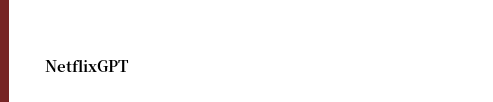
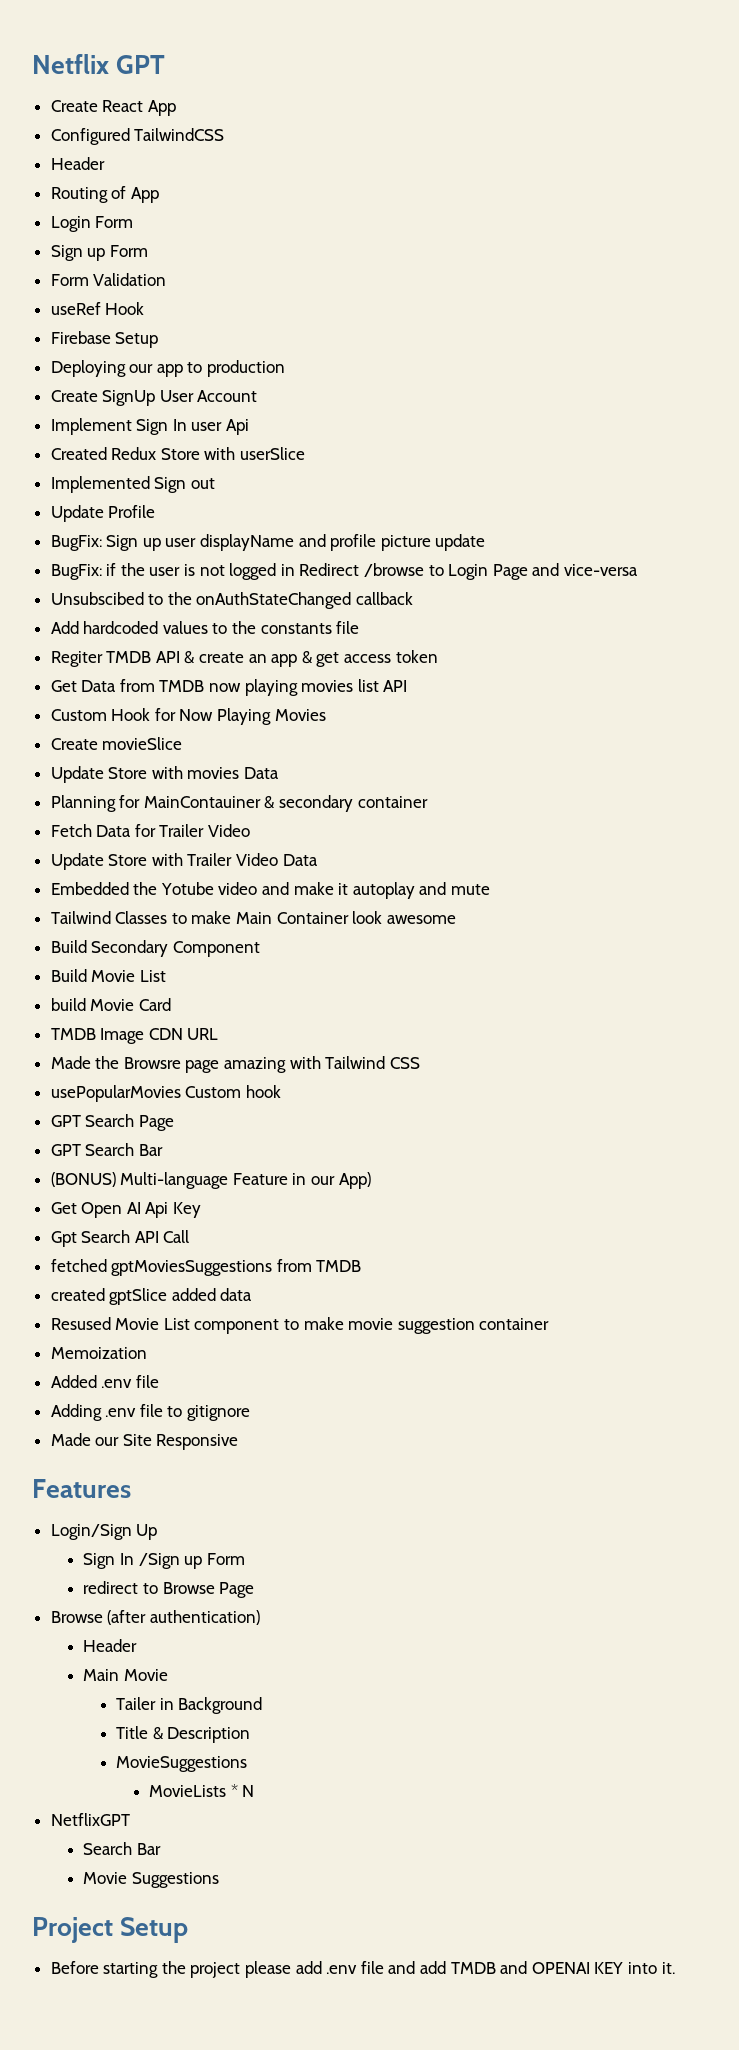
[45,59,129,72] NetflixGPT -> [32,54,166,74] [50,100,176,116] [50,128,225,145] [50,157,105,170] [50,186,159,203] [50,216,134,232] [50,245,148,261] [50,273,167,286] [50,302,145,315] [50,331,159,348] [50,360,286,377] [50,390,258,406] [50,418,250,435] [50,447,306,460] [50,476,215,493] [50,505,156,522] [50,534,486,551] [50,563,638,580] [50,592,414,609] [50,621,360,634] [50,650,438,667] [50,679,408,696] [50,708,326,725] [50,737,183,750] [50,766,280,783] [50,795,428,812] [50,824,251,837] [50,853,318,870] [50,882,490,899] [50,911,456,924] [50,940,260,957] [50,969,166,982] [50,998,171,1011] [50,1028,219,1044] [50,1056,420,1073] [50,1085,281,1102] [50,1114,174,1131] [50,1143,163,1156] [50,1172,371,1189] [50,1202,202,1218] [50,1230,190,1247] [50,1259,362,1276] [50,1288,253,1305] [50,1317,550,1334] [50,1347,147,1359] [50,1375,159,1388] [50,1404,251,1421] [50,1433,239,1450] [32,1479,131,1498] [50,1524,158,1540] [83,1553,245,1569] [83,1581,255,1598] [50,1610,260,1625] [83,1639,138,1652] [83,1669,169,1681] [116,1697,263,1714] [116,1726,251,1743] [116,1756,248,1772] [148,1784,255,1797] [50,1813,130,1826] [83,1842,162,1855] [83,1872,220,1888] [32,1917,189,1943] [50,1961,675,1978] Netflix GPT // Create React App // Configured TailwindCSS // Header // Routing of App // Login Form // Sign up Form // Form Validation // useRef Hook // Firebase Setup // Deploying our app to production // Create SignUp User Account // Implement Sign In user Api // Created Redux Store with userSlice // Implemented Sign out // Update Profile // BugFix: Sign up user displayName and profile picture update // BugFix: if the user is not logged in Redirect /browse to Login Page and vice-versa // Unsubscibed to the onAuthStateChanged callback // Add hardcoded values to the constants file // Regiter TMDB API & create an app & get access token // Get Data from TMDB now playing movies list API // Custom Hook for Now Playing Movies // Create movieSlice // Update Store with movies Data // Planning for MainContauiner & secondary container // Fetch Data for Trailer Video // Update Store with Trailer Video Data // Embedded the Yotube video and make it autoplay and mute // Tailwind Classes to make Main Container look awesome // Build Secondary Component // Build Movie List // build Movie Card // TMDB Image CDN URL // Made the Browsre page amazing with Tailwind CSS // usePopularMovies Custom hook // GPT Search Page // GPT Search Bar // (BONUS) Multi-language Feature in our App) // Get Open AI Api Key // Gpt Search API Call // fetched gptMoviesSuggestions from TMDB // created gptSlice added data // Resused Movie List component to make movie suggestion container // Memoization // Added .env file // Adding .env file to gitignore // Made our Site Responsive // Features // Login/Sign Up // Sign In /Sign up Form // redirect to Browse Page // Browse (after authentication) // Header // Main Movie // Tailer in Background // Title & Description // MovieSuggestions // MovieLists * N // NetflixGPT // Search Bar // Movie Suggestions // Project Setup // Before starting the project please add .env file and add TMDB and OPENAI KEY into it.

